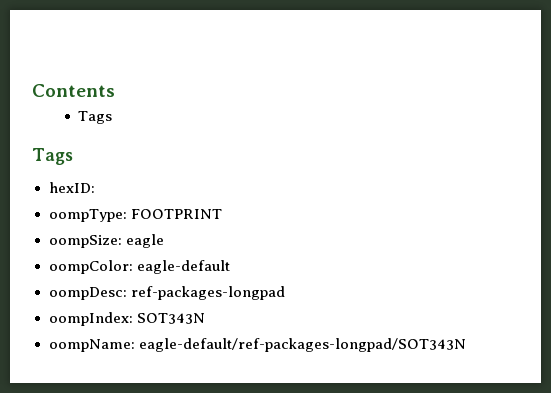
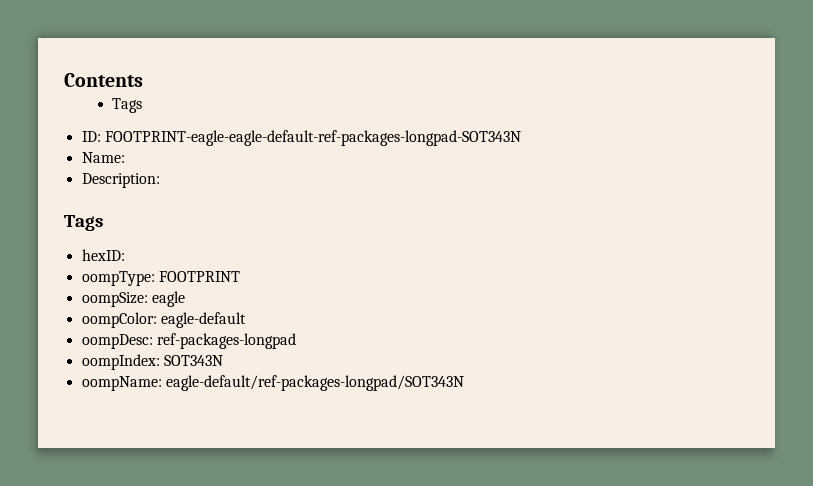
(113, 117) none -> [81,130,521,146] [81,152,125,163] [81,173,160,188] // ID: FOOTPRINT-eagle-eagle-default-ref-packages-longpad-SOT343N // Name: // Description:

